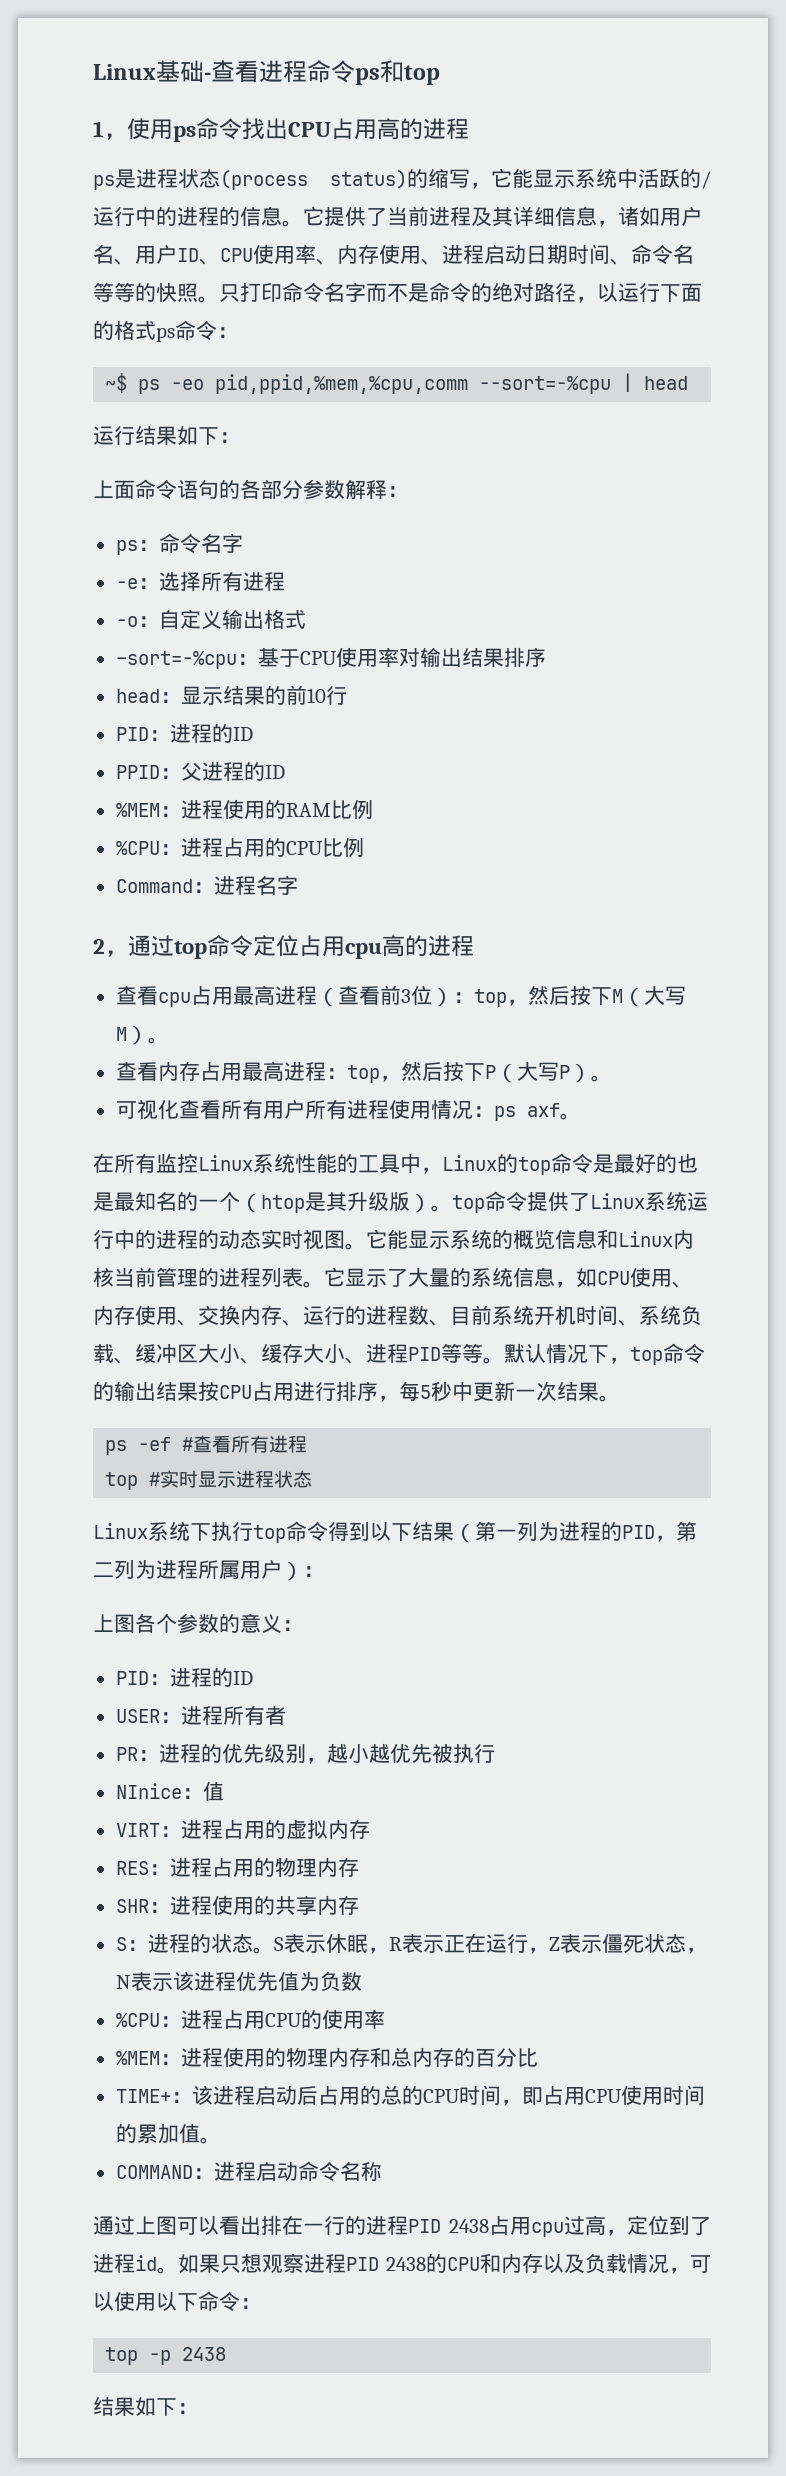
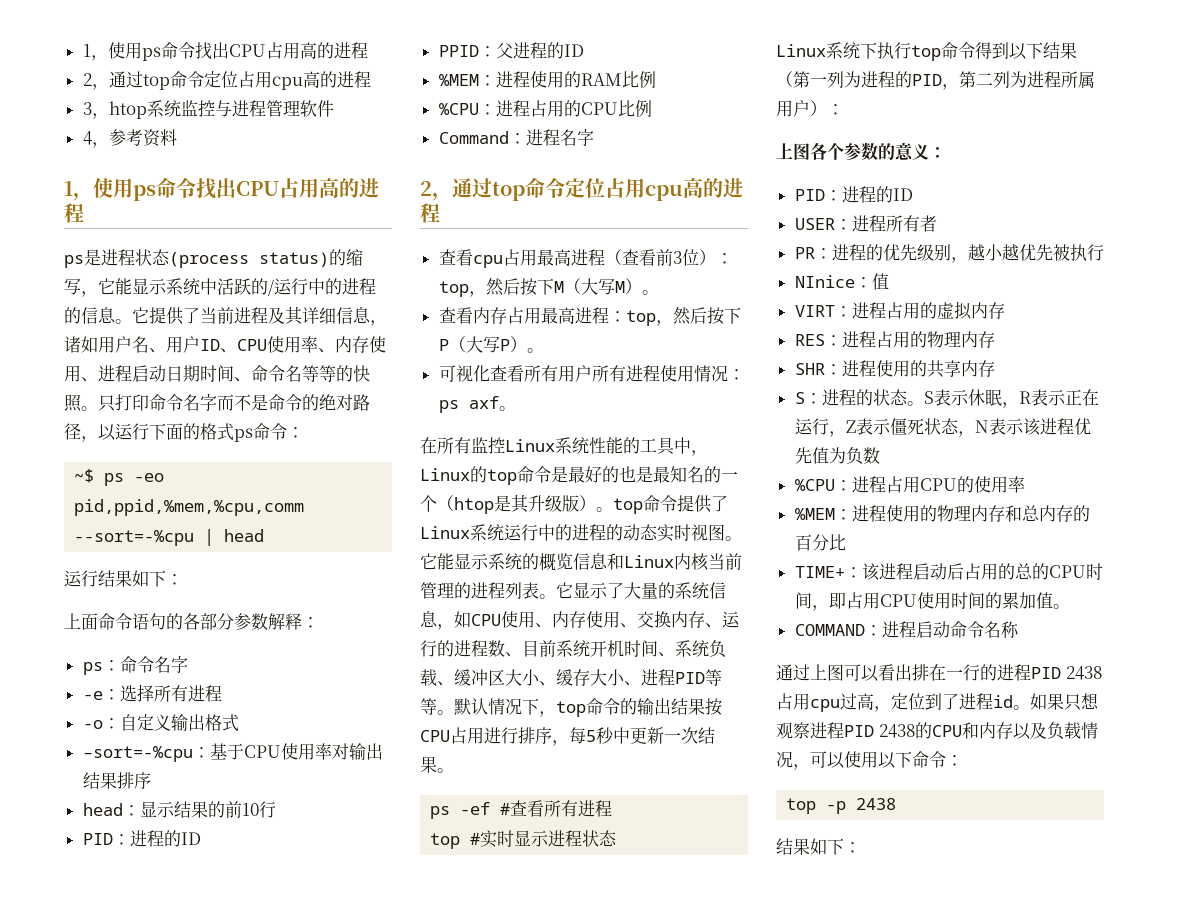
[93,60,440,85] Linux基础-查看进程命令ps和top -> [82,42,368,61] [82,71,371,90] [82,100,334,119] [82,129,177,148] 1，使用ps命令找出CPU占用高的进程 // 2，通过top命令定位占用cpu高的进程 // 3，htop系统监控与进程管理软件 // 4，参考资料

